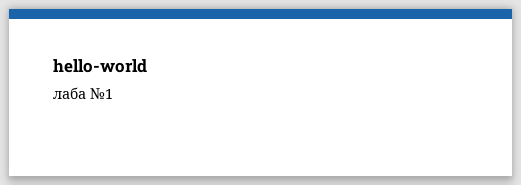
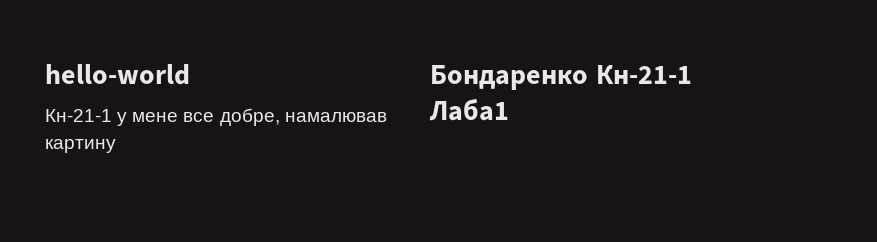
[53,87,113,99] лаба №1 -> [45,108,387,126] [45,139,116,153] [430,65,692,90] [429,98,509,121] Кн-21-1 у мене все добре, намалював картину // Бондаренко Кн-21-1 Лаба1

